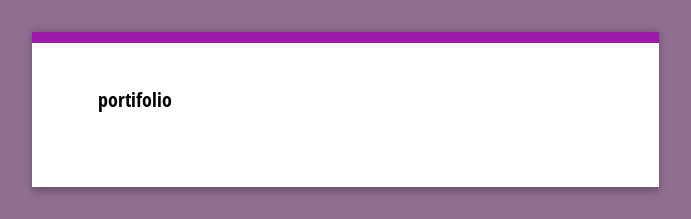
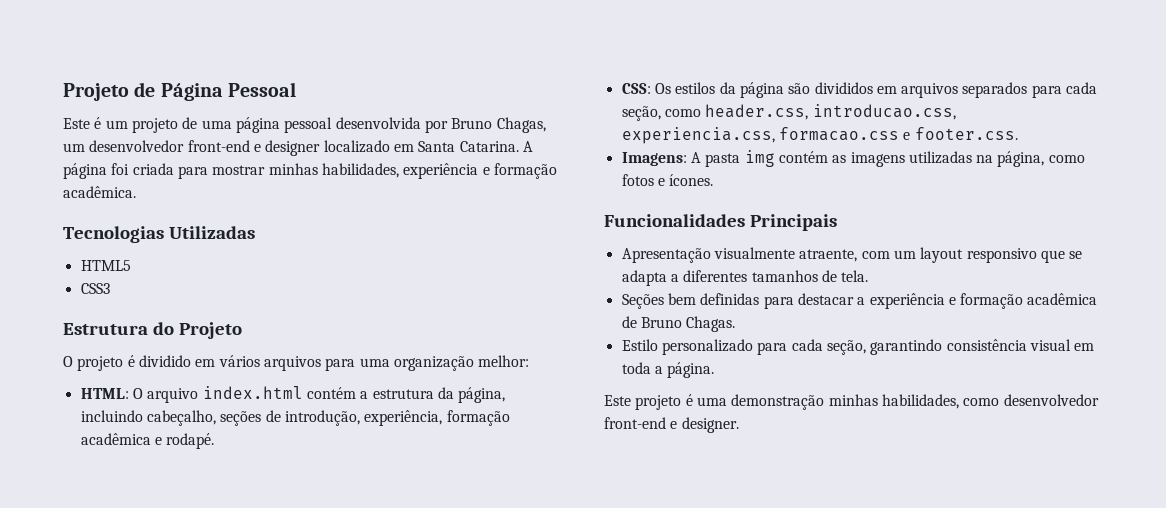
[98,92,172,112] portifolio -> [63,82,297,101] [63,117,546,133] [63,140,533,156] [63,163,557,179] [63,186,136,198] [63,226,255,243] [80,260,131,271] [80,283,110,294] [63,322,242,339] [63,355,530,371] [80,386,506,403] [80,410,510,426] [80,433,215,449] [621,82,1098,98] [621,104,956,121] [621,127,1018,144] [621,150,1085,167] [621,174,714,186] [604,214,837,231] [621,247,1083,263] [621,270,869,286] [621,293,1098,309] [621,316,736,332] [621,339,1095,355] [621,362,715,378] [604,394,1099,410] [604,417,739,433] Projeto de Página Pessoal // Este é um projeto de uma página pessoal desenvolvida por Bruno Chagas, um desenvolvedor front-end e designer localizado em Santa Catarina. A página foi criada para mostrar minhas habilidades, experiência e formação acadêmica. // Tecnologias Utilizadas // HTML5 // CSS3 // Estrutura do Projeto // O projeto é dividido em vários arquivos para uma organização melhor: // HTML: O arquivo index.html contém a estrutura da página, incluindo cabeçalho, seções de introdução, experiência, formação acadêmica e rodapé. // CSS: Os estilos da página são divididos em arquivos separados para cada seção, como header.css, introducao.css, experiencia.css, formacao.css e footer.css. // Imagens: A pasta img contém as imagens utilizadas na página, como fotos e ícones. // Funcionalidades Principais // Apresentação visualmente atraente, com um layout responsivo que se adapta a diferentes tamanhos de tela. // Seções bem definidas para destacar a experiência e formação acadêmica de Bruno Chagas. // Estilo personalizado para cada seção, garantindo consistência visual em toda a página. // Este projeto é uma demonstração minhas habilidades, como desenvolvedor front-end e designer.

